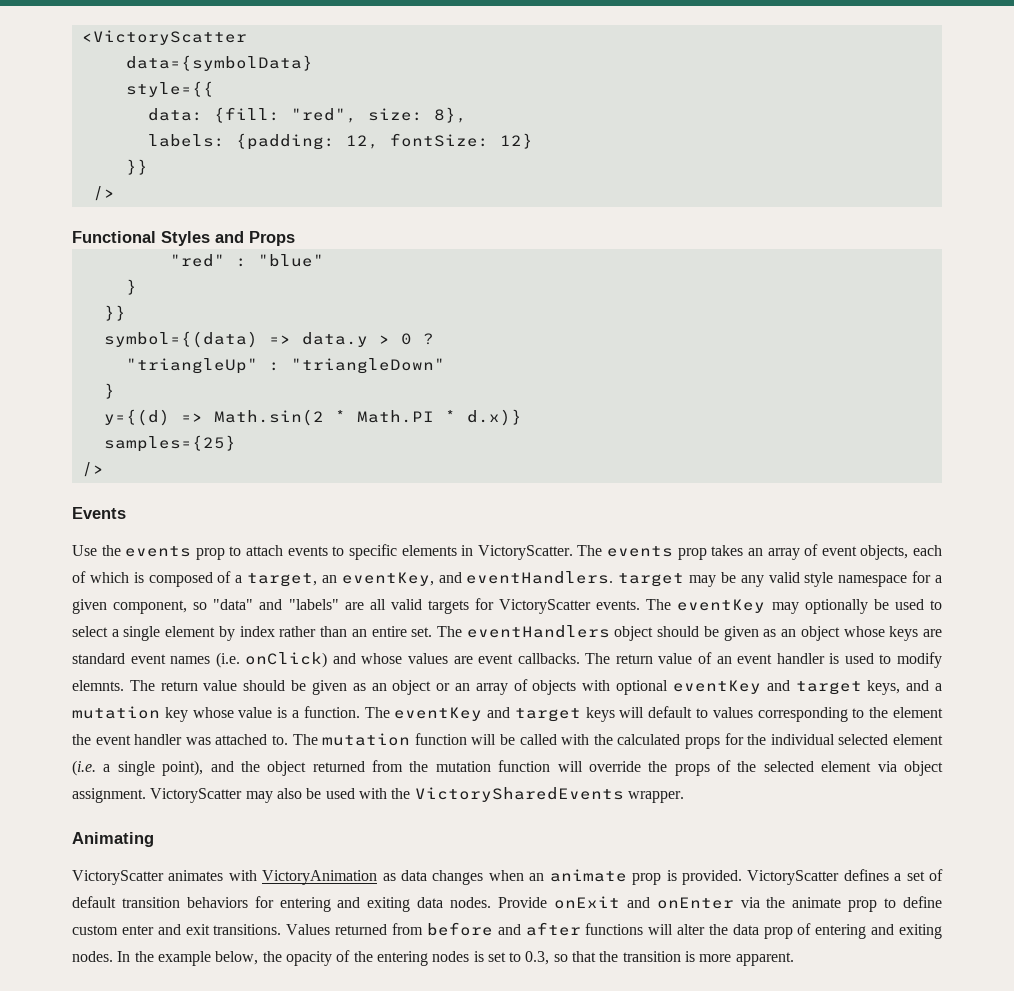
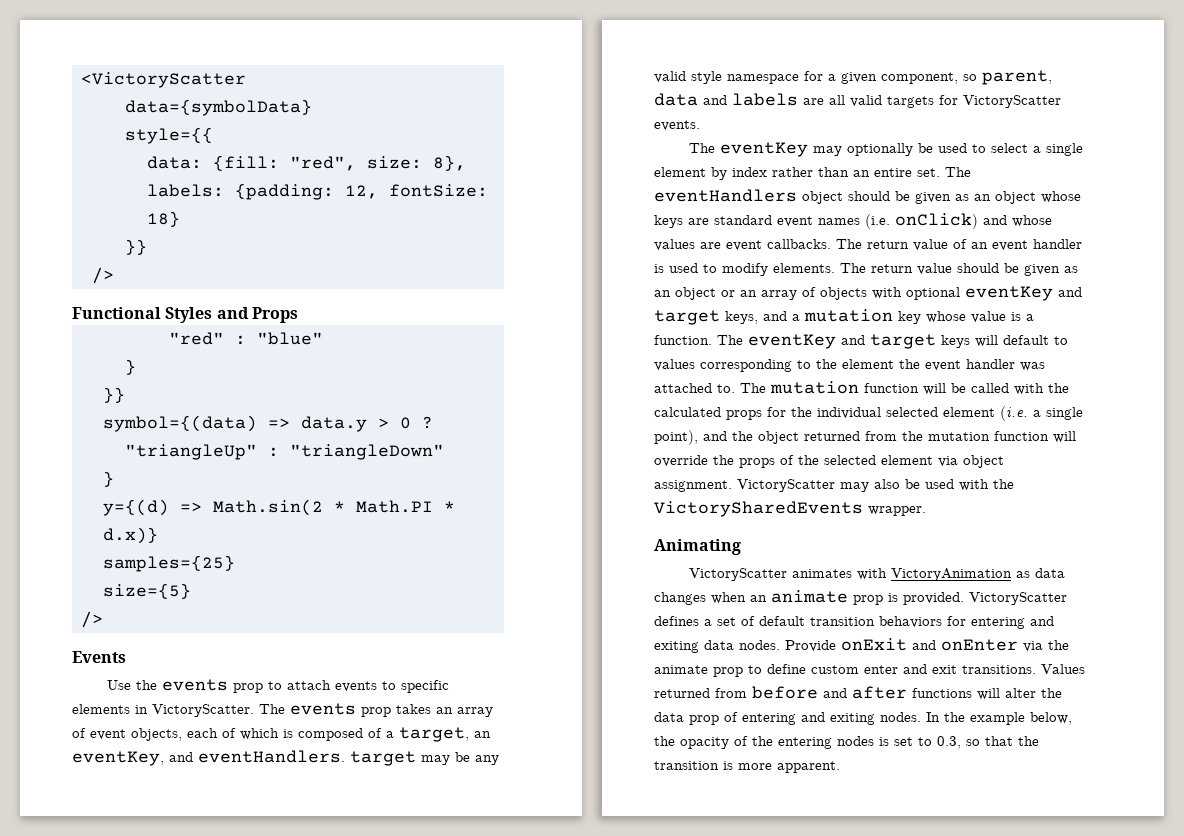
[499,133,533,149] 12} -> [147,211,180,227] 18}
(236, 443) none -> [103,583,191,599] // size={5}
[213,599,339,610] "data" and "labels" -> [982,70,1052,85] [654,93,798,106] parent, data and labels
(641, 605) none -> (700, 125) //
[72,680,124,691] elemnts. -> [773,263,835,273] elements.

